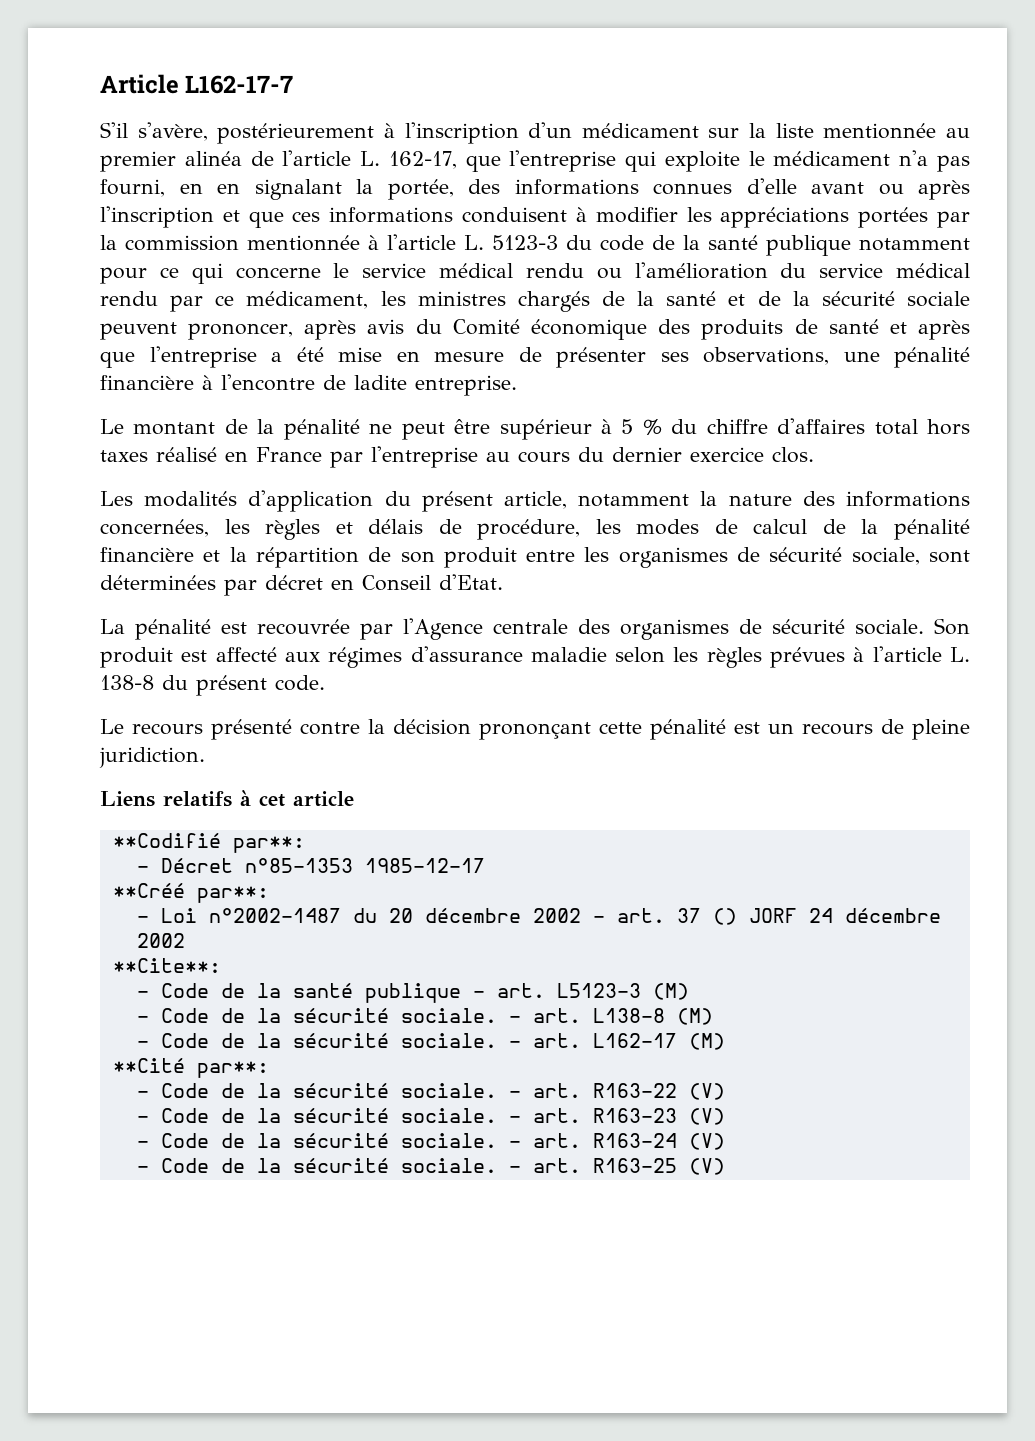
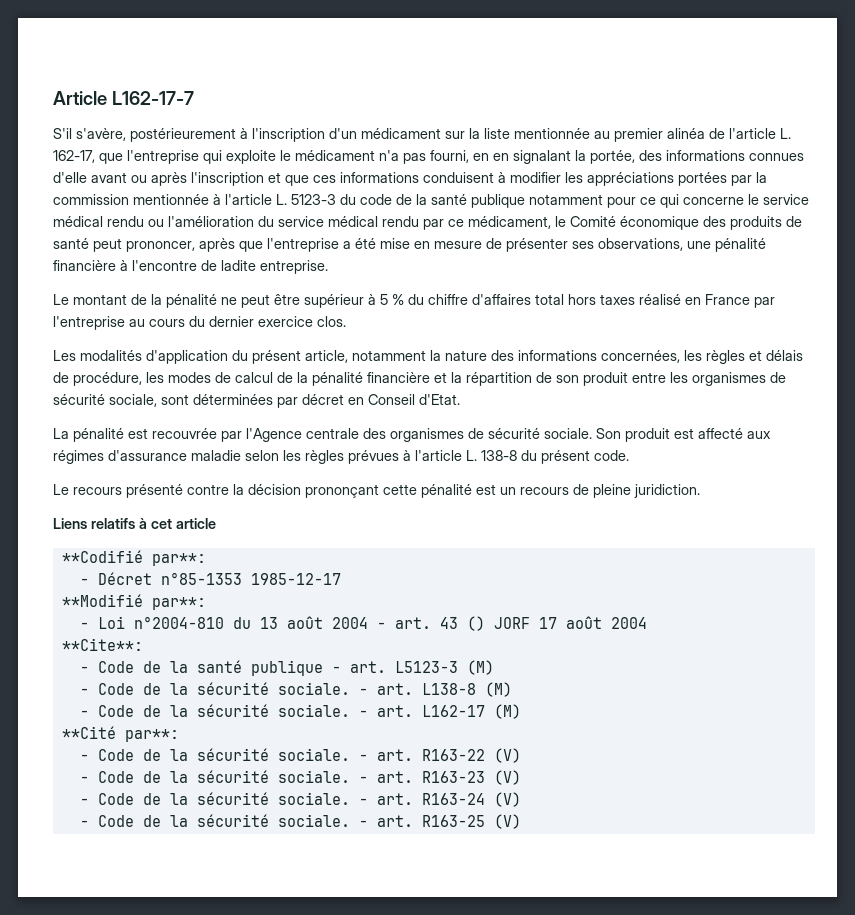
[380,291,970,312] [100,319,442,340] les ministres chargés de la santé et de la sécurité sociale peuvent prononcer, après avis du -> [555,216,566,227] le
[889,322,907,334] et -> [93,238,195,252] peut prononcer,
[112,883,185,898] **Créé -> [61,594,143,607] **Modifié
[208,908,701,923] n°2002-1487 du 20 décembre 2002 - art. 37 -> [133,616,458,629] n°2004-810 du 13 août 2004 - art. 43
[808,908,941,923] [136,933,185,948] 24 décembre 2002 -> [538,616,647,629] 17 août 2004

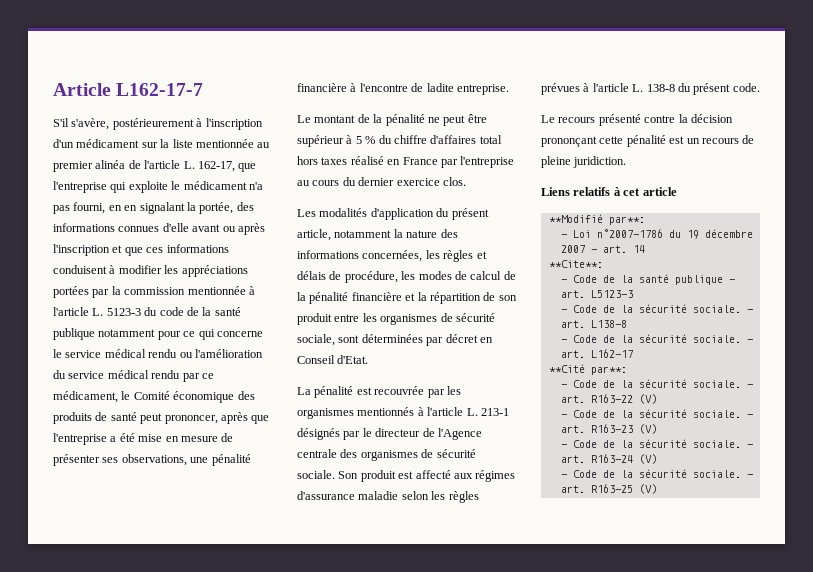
(242, 436) none -> [446,386,461,395] [297,407,509,419] [297,428,435,440] les organismes mentionnés à l'article L. 213-1 désignés par le directeur de
[61,550,206,566] [79,572,341,585] [61,594,206,610] [79,616,647,631] **Codifié par**: // - Décret n°85-1353 1985-12-17 // **Modifié par**: // - Loi n°2004-810 du 13 août 2004 - art. 43 () JORF 17 août 2004 -> [548,214,645,225] [560,229,753,239] [560,245,645,253] **Modifié par**: // - Loi n°2007-1786 du 19 décembre 2007 - art. 14
[466,660,494,675] (M) -> (633, 294) none
[484,682,512,697] (M) -> (627, 324) none
[493,704,521,719] (M) -> (633, 353) none

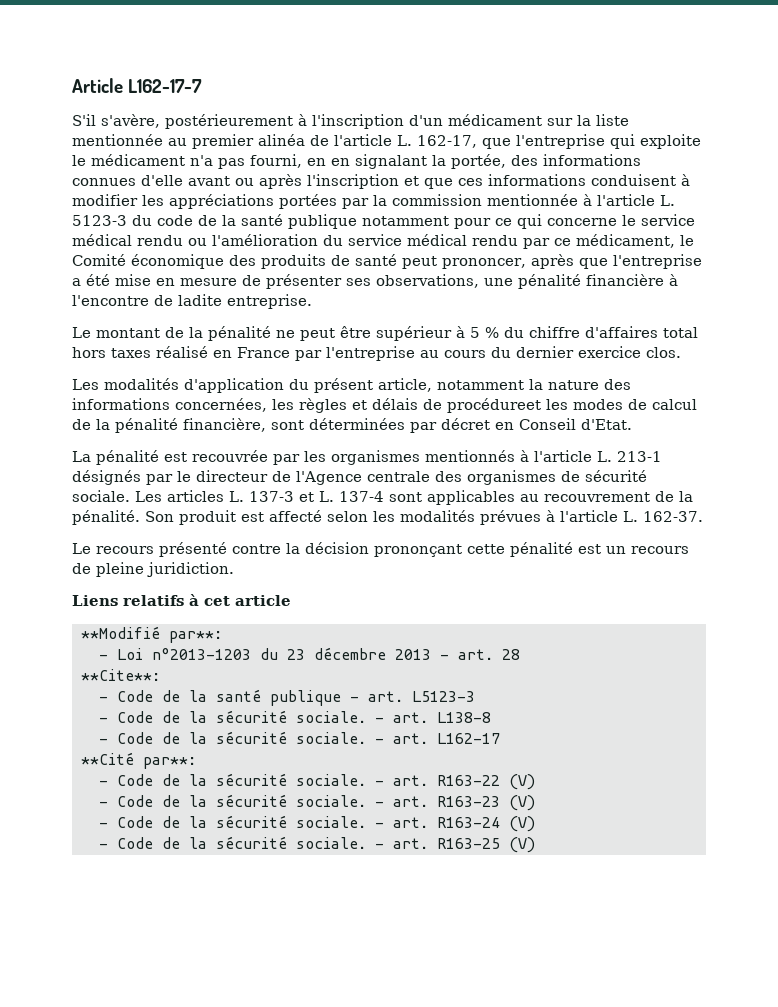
[344,271,398,283] procédure, -> [447,398,541,413] procédureet
[351,292,517,304] [297,313,495,325] [297,334,335,346] financière et la répartition de son produit entre les organismes de sécurité sociale, -> [183,418,266,432] financière,
[338,470,516,482] [297,491,399,500] Son produit est affecté aux régimes d'assurance maladie -> [135,490,693,505] [72,510,322,525] Les articles L. 137-3 et L. 137-4 sont applicables au recouvrement de la pénalité. Son produit est affecté
[448,491,479,503] règles -> [400,510,475,522] modalités
[646,83,760,95] 138-8 du présent code. -> [643,511,703,522] 162-37.
[596,229,753,239] [560,245,645,253] n°2007-1786 du 19 décembre 2007 - art. 14 -> [152,647,520,660] n°2013-1203 du 23 décembre 2013 - art. 28

